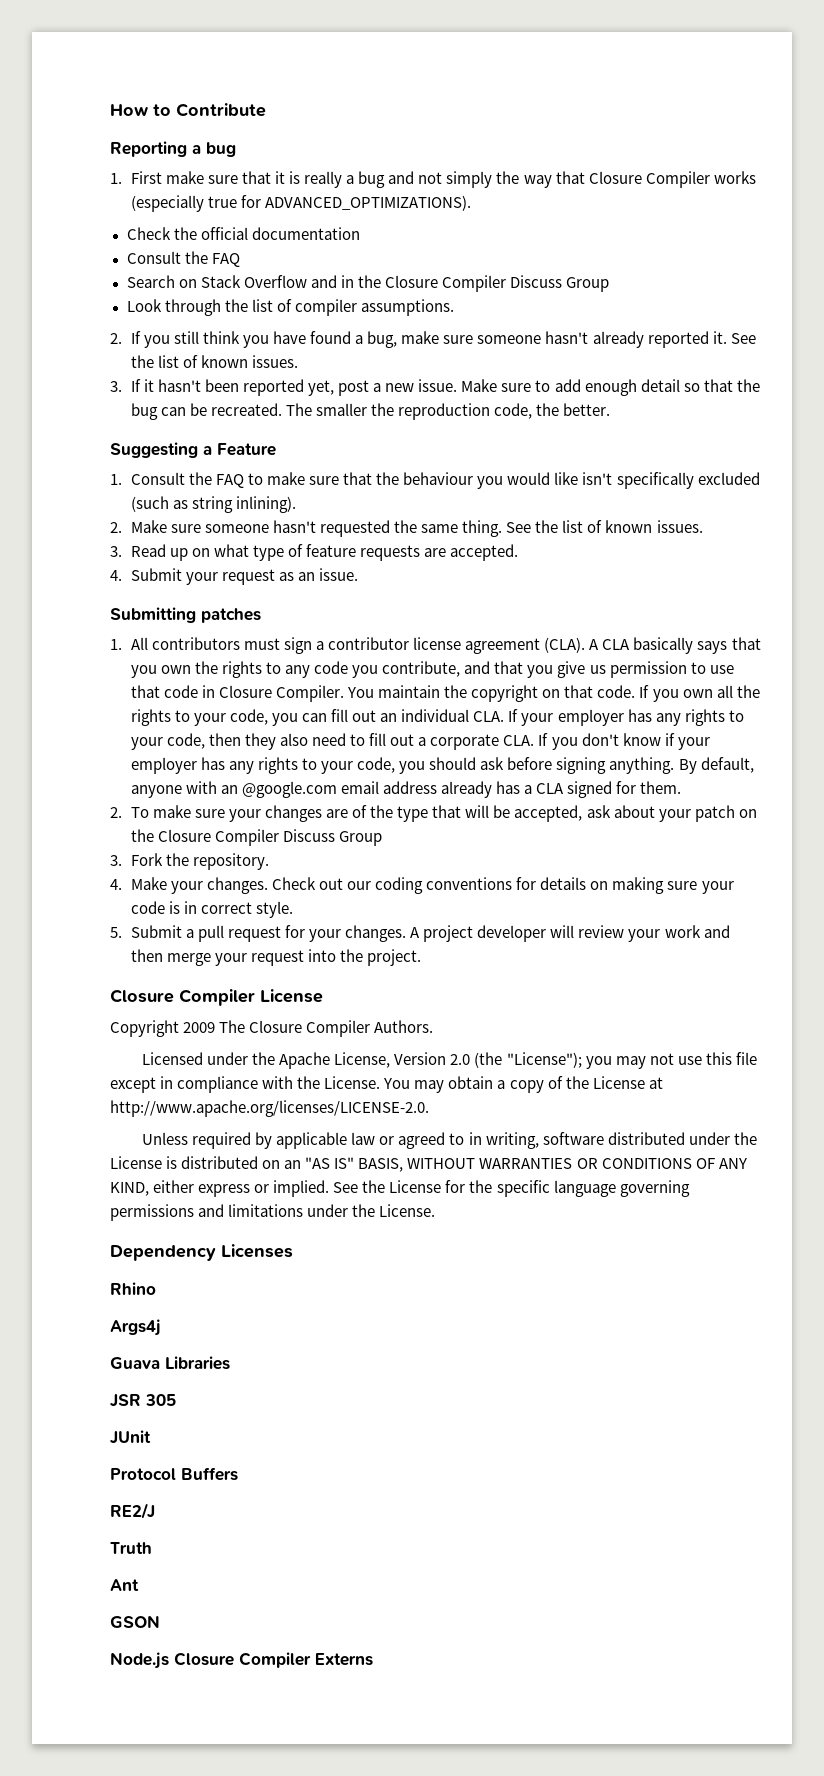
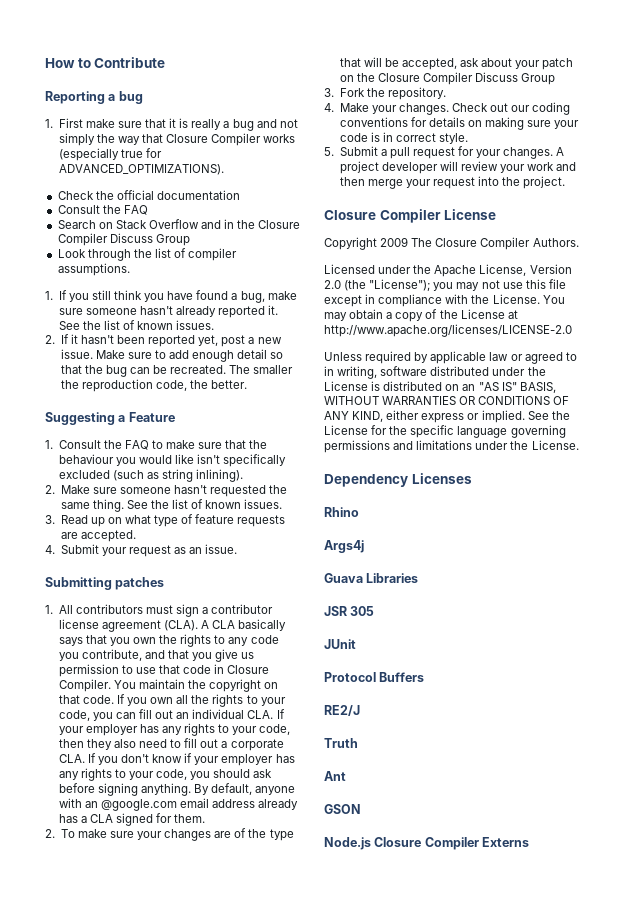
[110,333,122,344] 2. -> [45,291,53,300] 1.
[110,381,122,392] 3. -> [45,335,55,344] 2.
[110,1100,429,1117] http://www.apache.org/licenses/LICENSE-2.0. -> [324,324,572,337] http://www.apache.org/licenses/LICENSE-2.0

